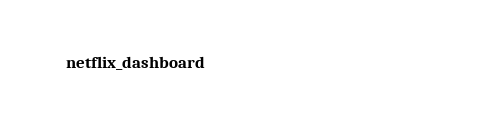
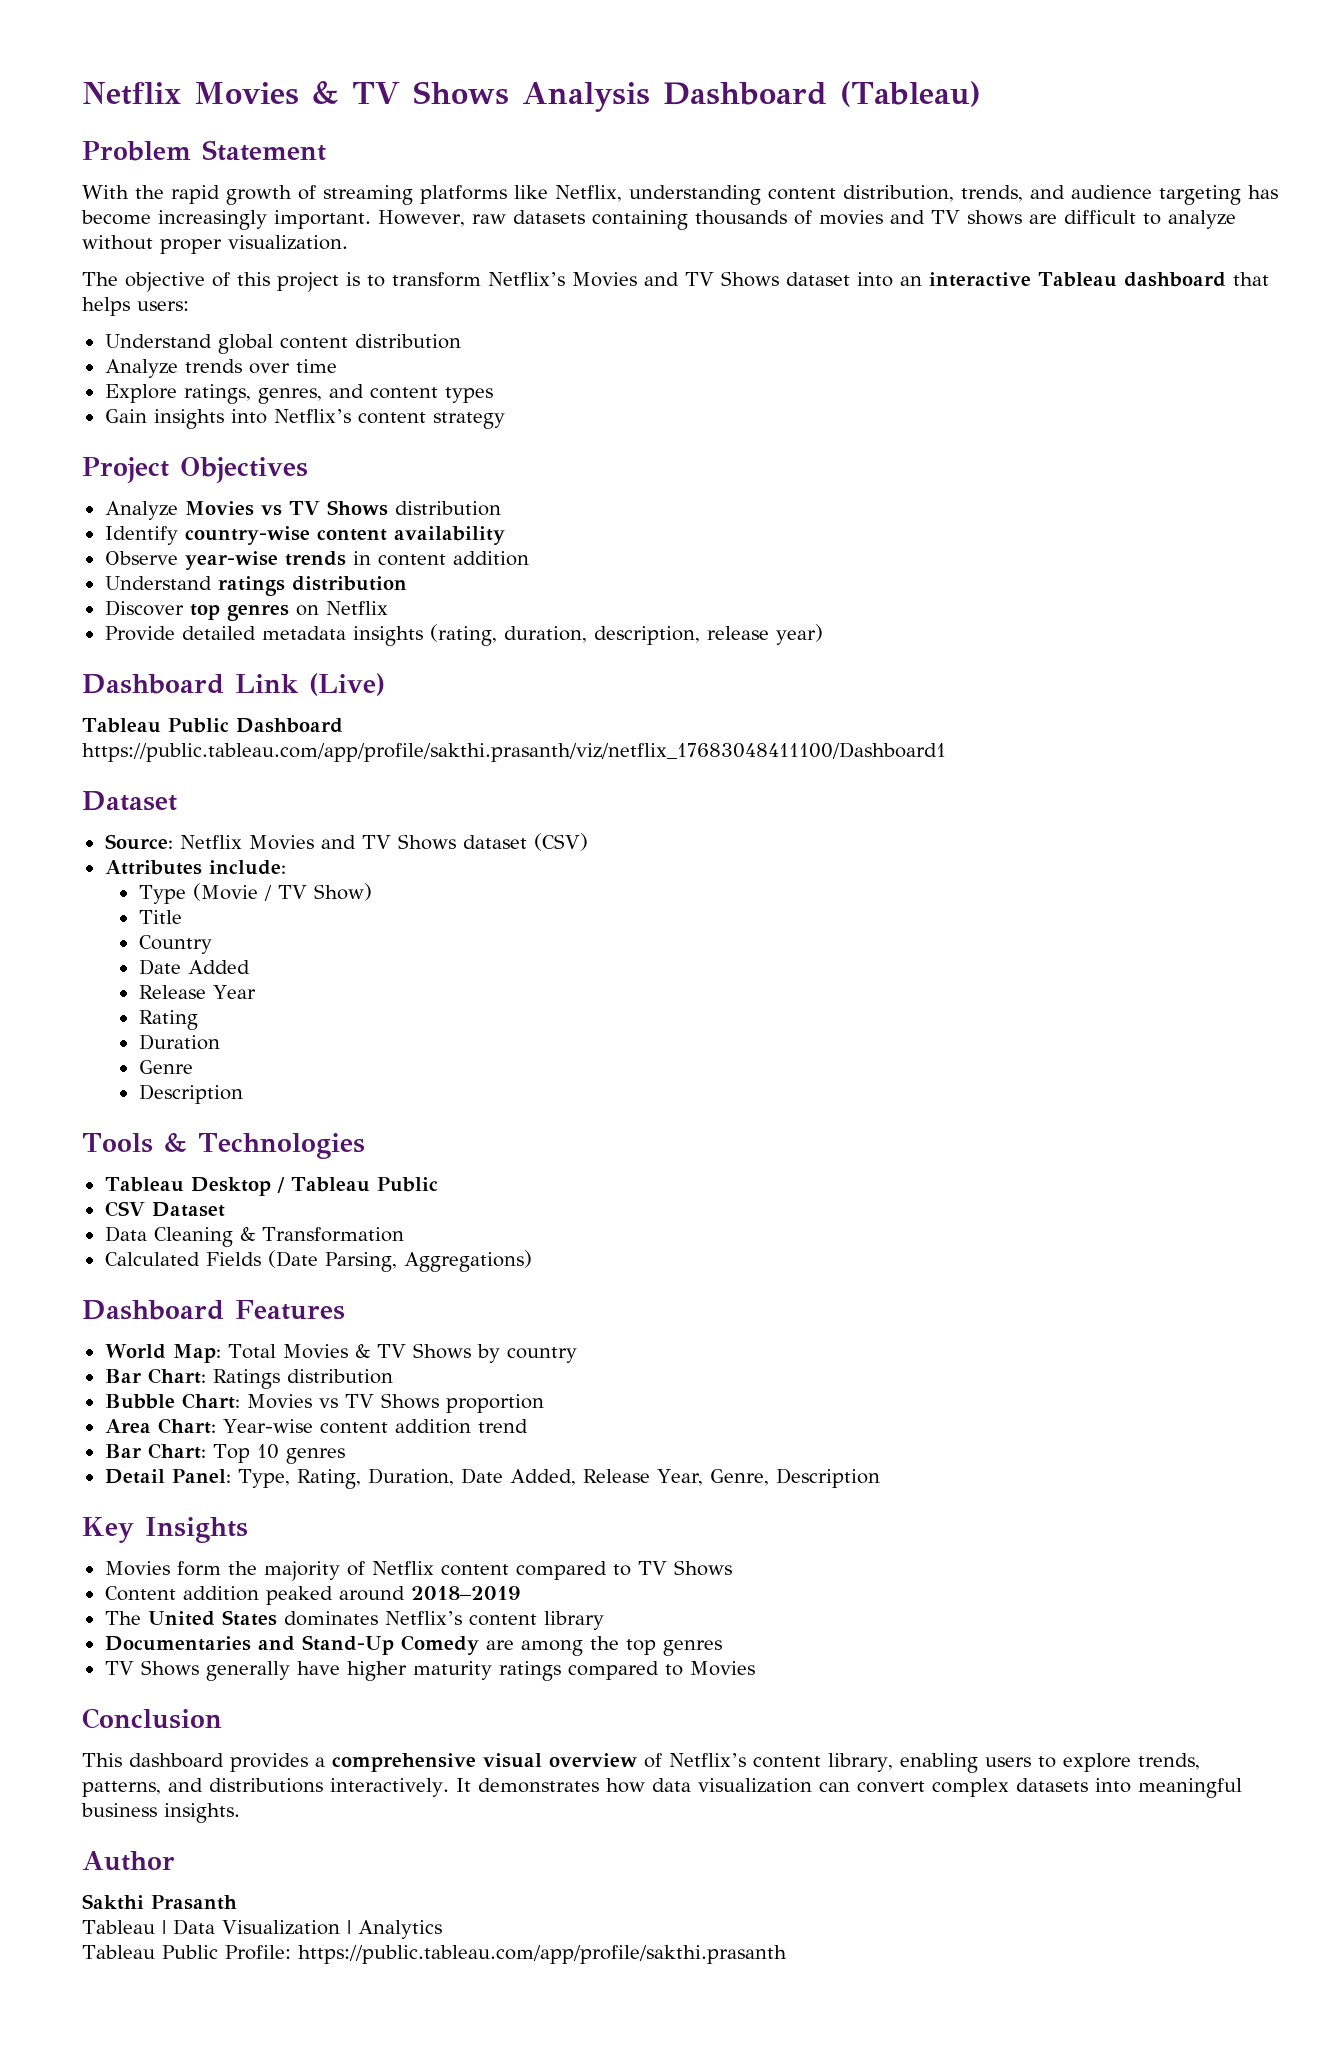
[66,56,205,70] netflix_dashboard -> [82,81,981,112] [82,140,326,161] [82,185,1278,205] [81,210,1236,230] [82,235,348,254] [82,271,1269,292] [82,297,189,316] [104,334,461,354] [104,359,337,378] [104,384,493,404] [104,409,505,429] [82,457,308,483] [104,500,501,520] [104,526,505,545] [104,551,529,570] [104,576,407,596] [104,600,388,621] [104,624,823,646] [82,673,385,696] [82,718,343,733] [82,742,946,762] [82,791,177,811] [104,833,588,851] [104,860,286,875] [138,883,372,904] [138,910,182,924] [138,935,212,954] [138,959,250,975] [138,985,256,999] [138,1010,198,1030] [138,1034,220,1050] [138,1060,193,1074] [138,1084,243,1104] [82,1133,365,1159] [104,1177,438,1196] [104,1201,225,1217] [104,1226,404,1247] [104,1250,532,1272] [82,1300,345,1320] [104,1343,577,1363] [104,1368,393,1389] [104,1393,544,1413] [104,1418,528,1434] [104,1443,345,1464] [104,1468,881,1489] [82,1517,248,1543] [104,1560,732,1581] [104,1586,521,1605] [104,1610,604,1630] [104,1635,722,1656] [104,1660,755,1681] [82,1708,222,1729] [82,1753,1200,1773] [82,1778,1242,1798] [81,1803,240,1823] [82,1851,175,1871] [82,1894,237,1910] [82,1919,442,1939] [82,1945,787,1964] Netflix Movies & TV Shows Analysis Dashboard (Tableau) // Problem Statement // With the rapid growth of streaming platforms like Netflix, understanding content distribution, trends, and audience targeting has become increasingly important. However, raw datasets containing thousands of movies and TV shows are difficult to analyze without proper visualization. // The objective of this project is to transform Netflix’s Movies and TV Shows dataset into an interactive Tableau dashboard that helps users: // Understand global content distribution // Analyze trends over time // Explore ratings, genres, and content types // Gain insights into Netflix’s content strategy // Project Objectives // Analyze Movies vs TV Shows distribution // Identify country-wise content availability // Observe year-wise trends in content addition // Understand ratings distribution // Discover top genres on Netflix // Provide detailed metadata insights (rating, duration, description, release year) // Dashboard Link (Live) // Tableau Public Dashboard // https://public.tableau.com/app/profile/sakthi.prasanth/viz/netflix_17683048411100/Dashboard1 // Dataset // Source: Netflix Movies and TV Shows dataset (CSV) // Attributes include: // Type (Movie / TV Show) // Title // Country // Date Added // Release Year // Rating // Duration // Genre // Description // Tools & Technologies // Tableau Desktop / Tableau Public // CSV Dataset // Data Cleaning & Transformation // Calculated Fields (Date Parsing, Aggregations) // Dashboard Features // World Map: Total Movies & TV Shows by country // Bar Chart: Ratings distribution // Bubble Chart: Movies vs TV Shows proportion // Area Chart: Year-wise content addition trend // Bar Chart: Top 10 genres // Detail Panel: Type, Rating, Duration, Date Added, Release Year, Genre, Description // Key Insights // Movies form the majority of Netflix content compared to TV Shows // Content addition peaked around 2018–2019 // The United States dominates Netflix’s content library // Documentaries and Stand-Up Comedy are among the top genres // TV Shows generally have higher maturity ratings compared to Movies // Conclusion // This dashboard provides a comprehensive visual overview of Netflix’s content library, enabling users to explore trends, patterns, and distributions interactively. It demonstrates how data visualization can convert complex datasets into meaningful business insights. // Author // Sakthi Prasanth // Tableau | Data Visualization | Analytics // Tableau Public Profile: https://public.tableau.com/app/profile/sakthi.prasanth

